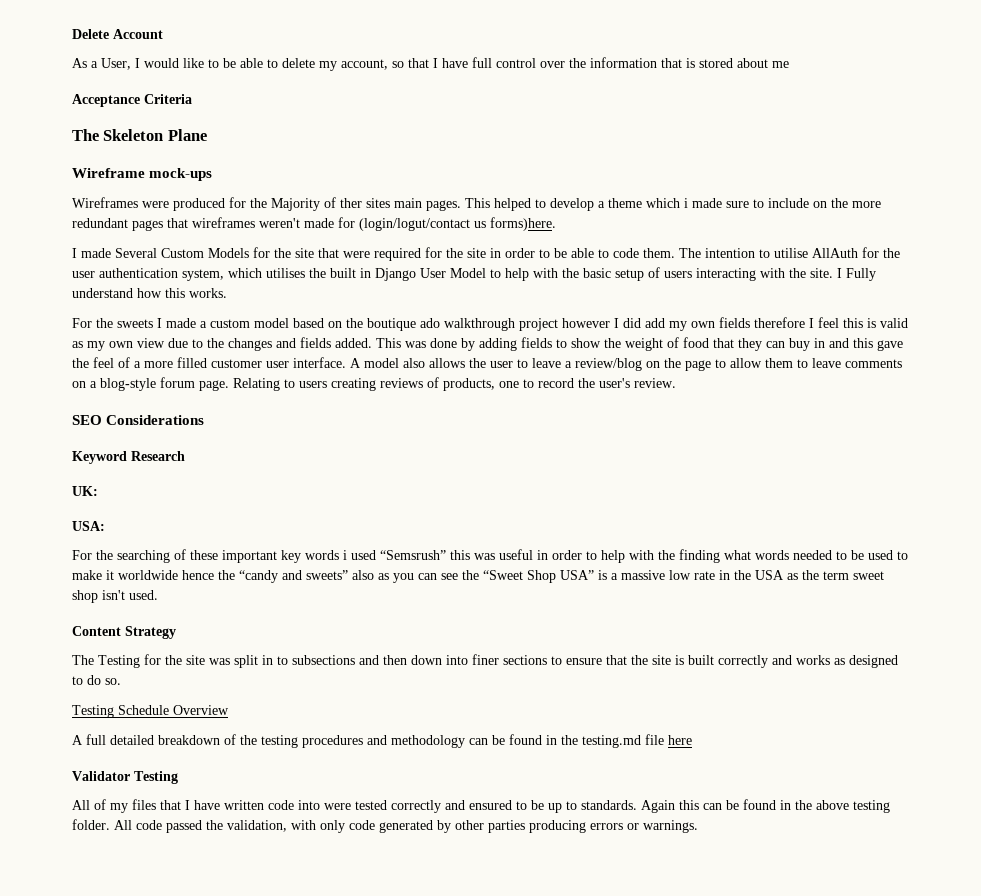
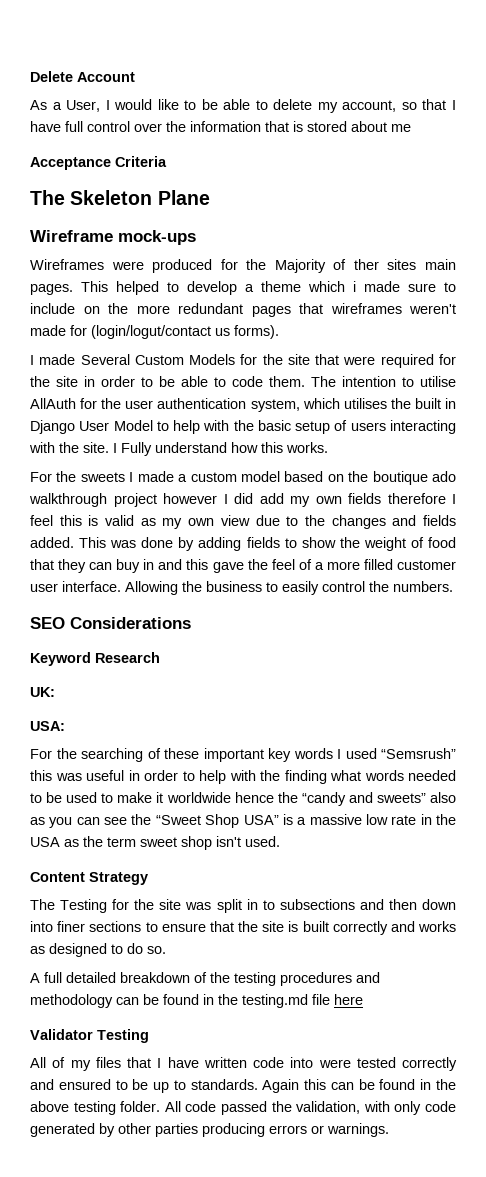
[490,217,556,231] forms)here. -> [234,325,279,339] forms).
[350,358,902,371] [72,377,676,391] A model also allows the user to leave a review/blog on the page to allow them to leave comments on a blog-style forum page. Relating to users creating reviews of products, one to record the user's review. -> [125,581,453,595] Allowing the business to easily control the numbers.
[343,550,347,560] i -> [337,749,341,759] I
[72,705,229,718] // Testing Schedule Overview -> (166, 950) none

